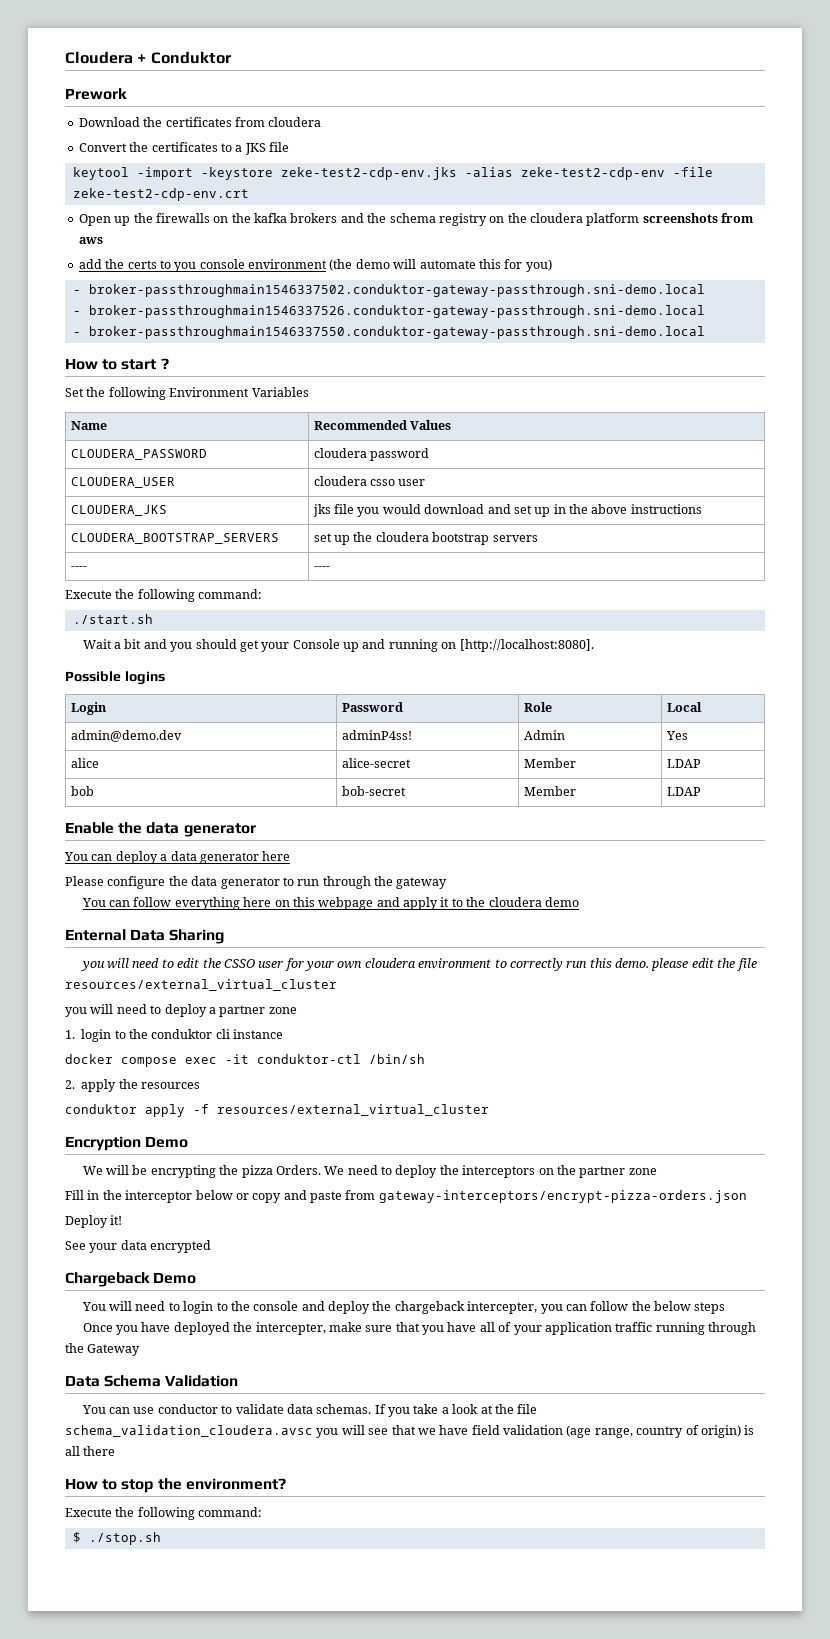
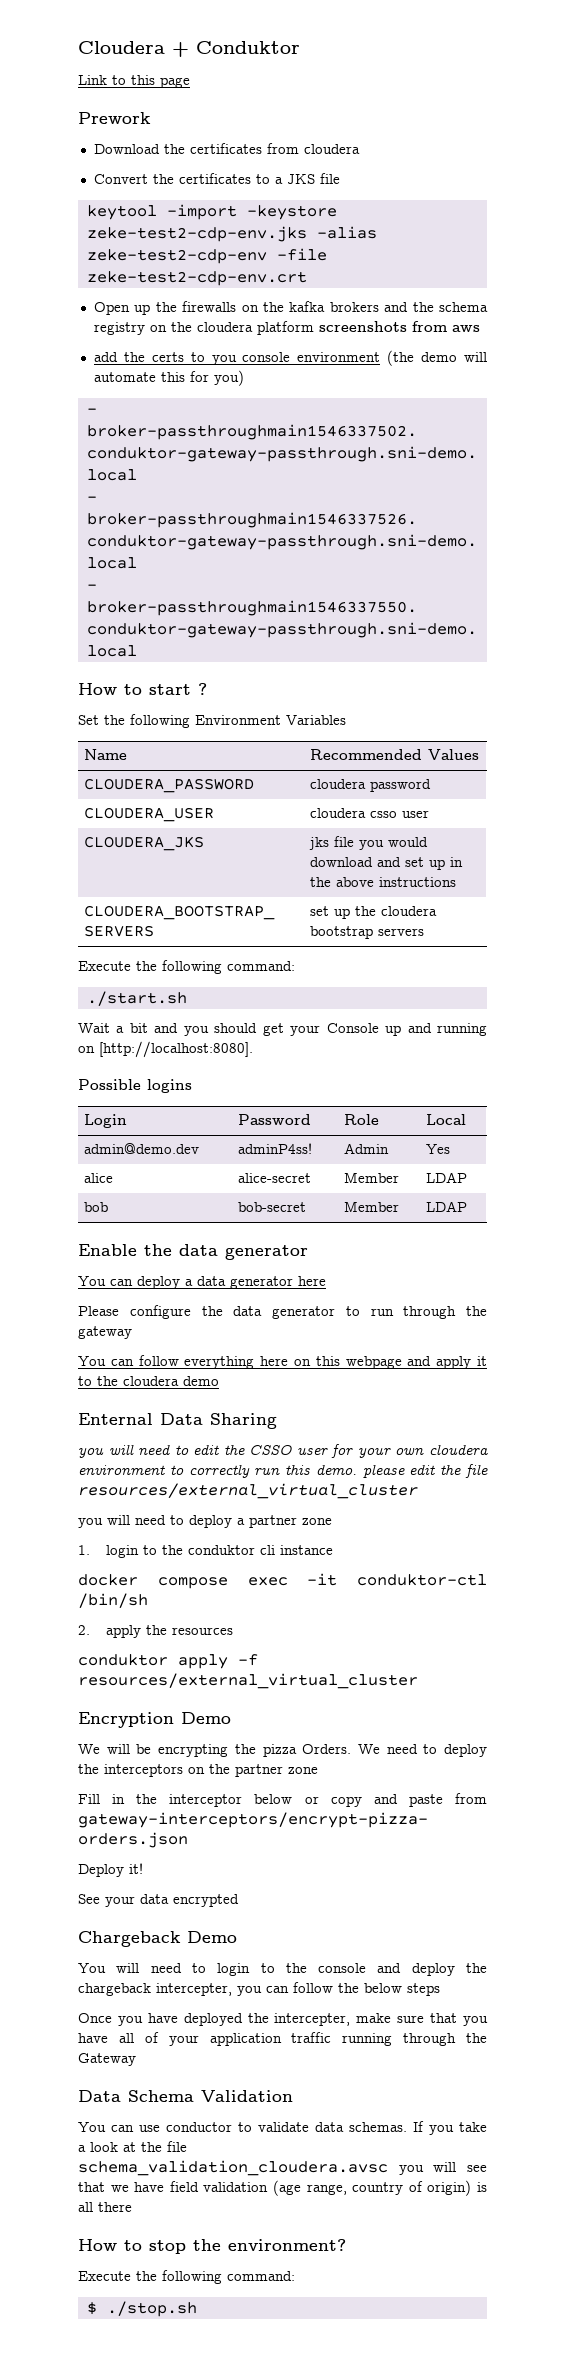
(232, 57) none -> [78,75,190,88] // Link to this page
[70,566,87,570] [313,566,330,570] // ---- | ---- -> (425, 932) none

